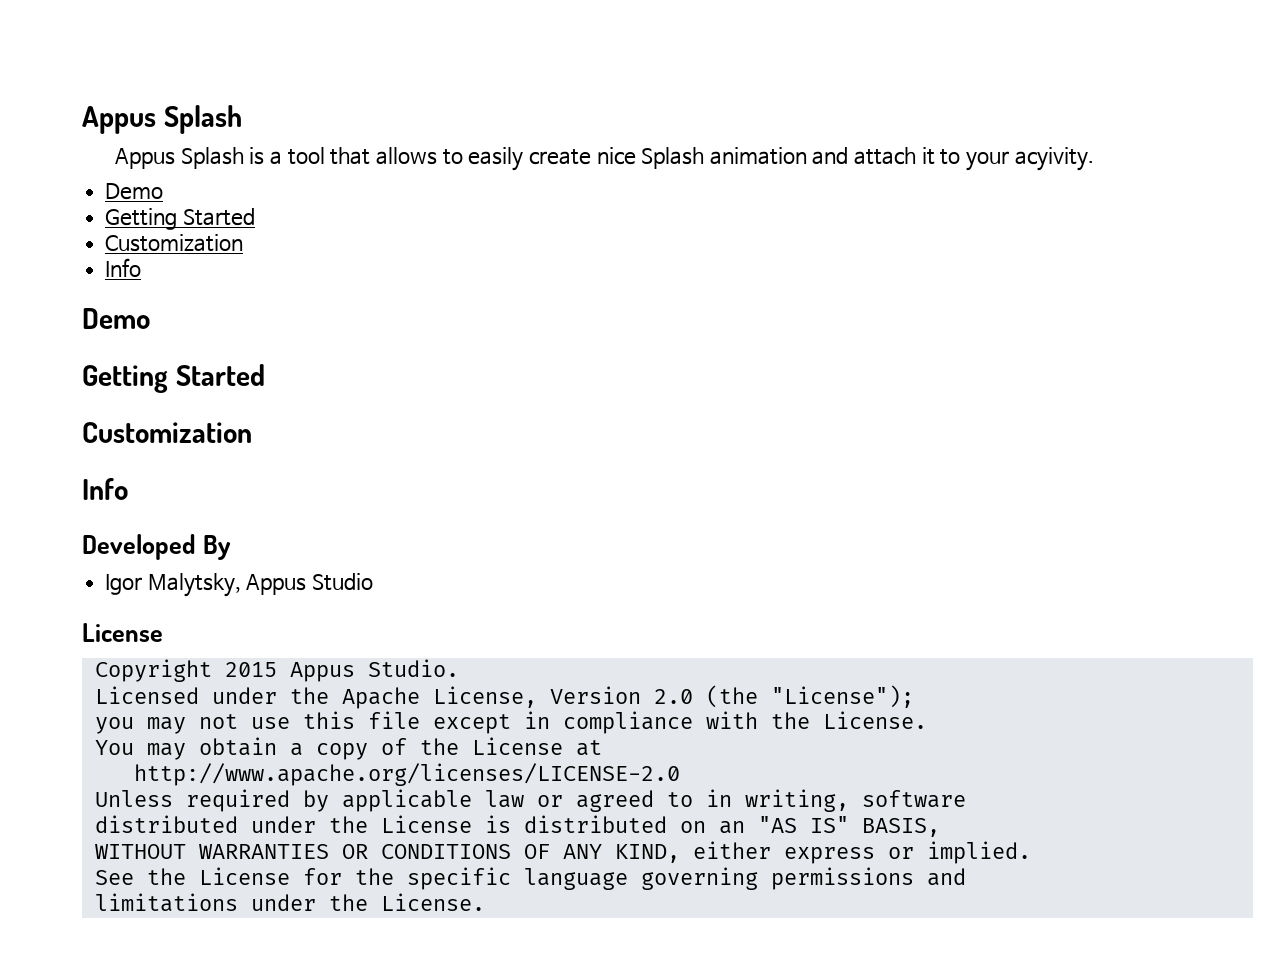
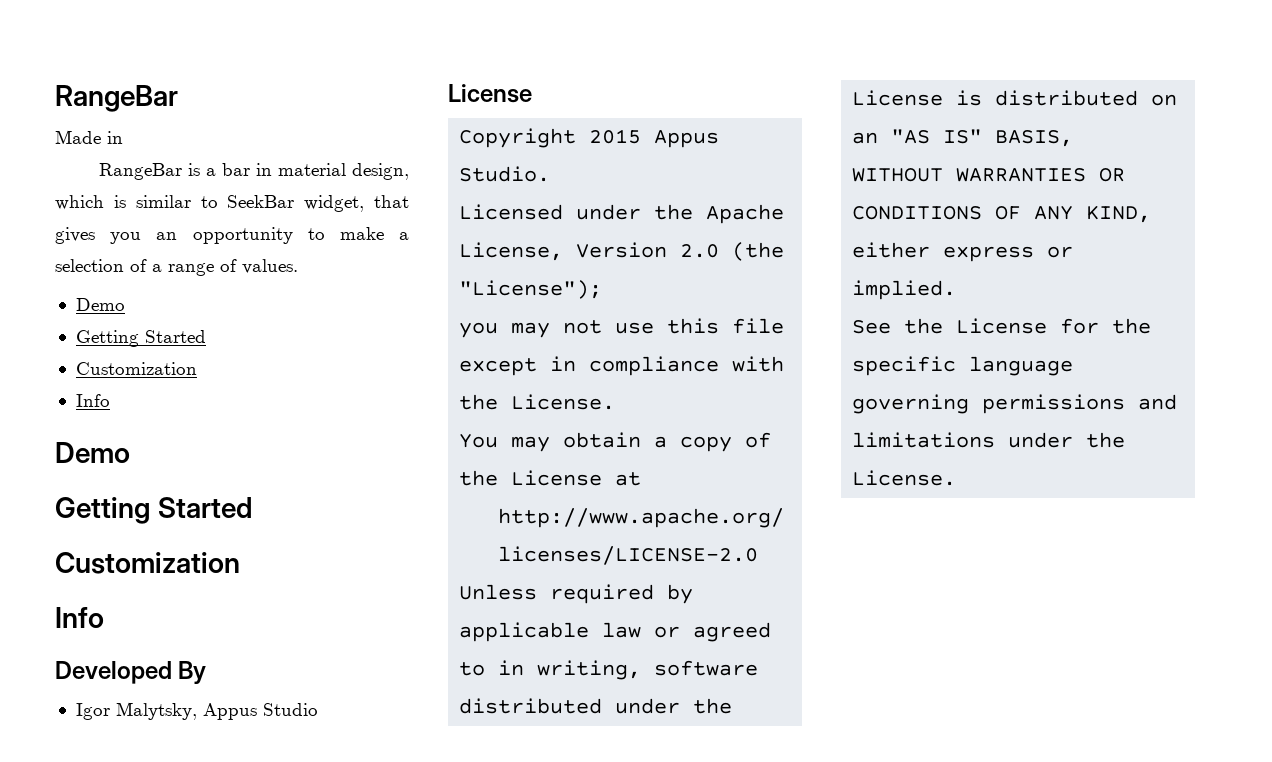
[82,105,242,134] [114,147,1094,171] Appus Splash // Appus Splash is a tool that allows to easily create nice Splash animation and attach it to your acyivity. -> [55,85,178,112] [55,130,123,144] [98,163,410,180] [55,195,410,212] [55,227,409,244] [55,259,298,276] RangeBar // Made in // RangeBar is a bar in material design, which is similar to SeekBar widget, that gives you an opportunity to make a selection of a range of values.

